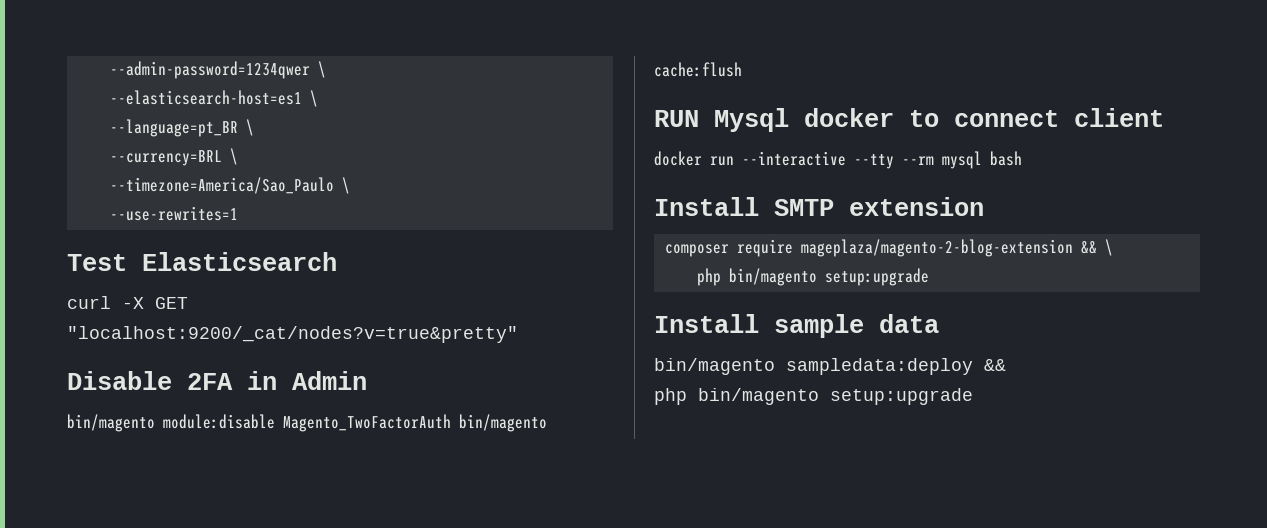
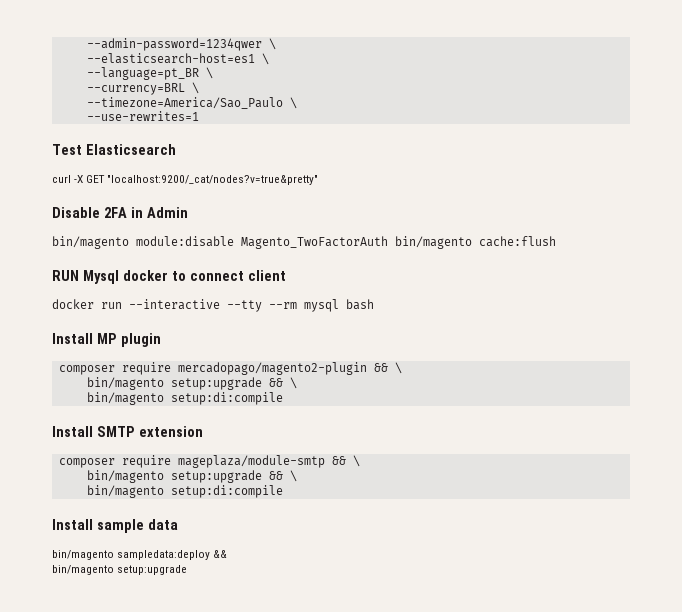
(1022, 158) none -> [52,333,161,347] [58,362,402,375] [86,377,297,390] [86,392,283,405] // Install MP plugin // composer require mercadopago/magento2-plugin && \ // bin/magento setup:upgrade && \ // bin/magento setup:di:compile
[800,239,1113,257] [696,268,929,286] mageplaza/magento-2-blog-extension && \ // php bin/magento setup:upgrade -> [177,455,360,468] [86,470,297,483] [86,485,283,498] mageplaza/module-smtp && \ // bin/magento setup:upgrade && \ // bin/magento setup:di:compile
[654,388,687,405] php -> (228, 554) none

